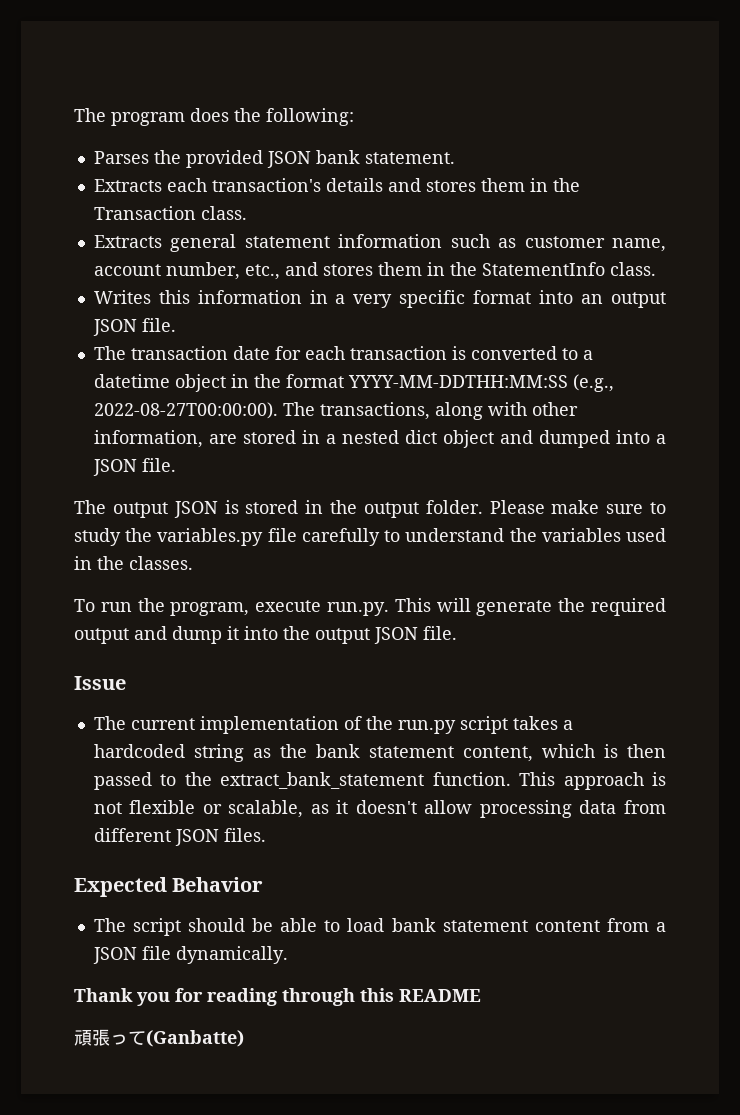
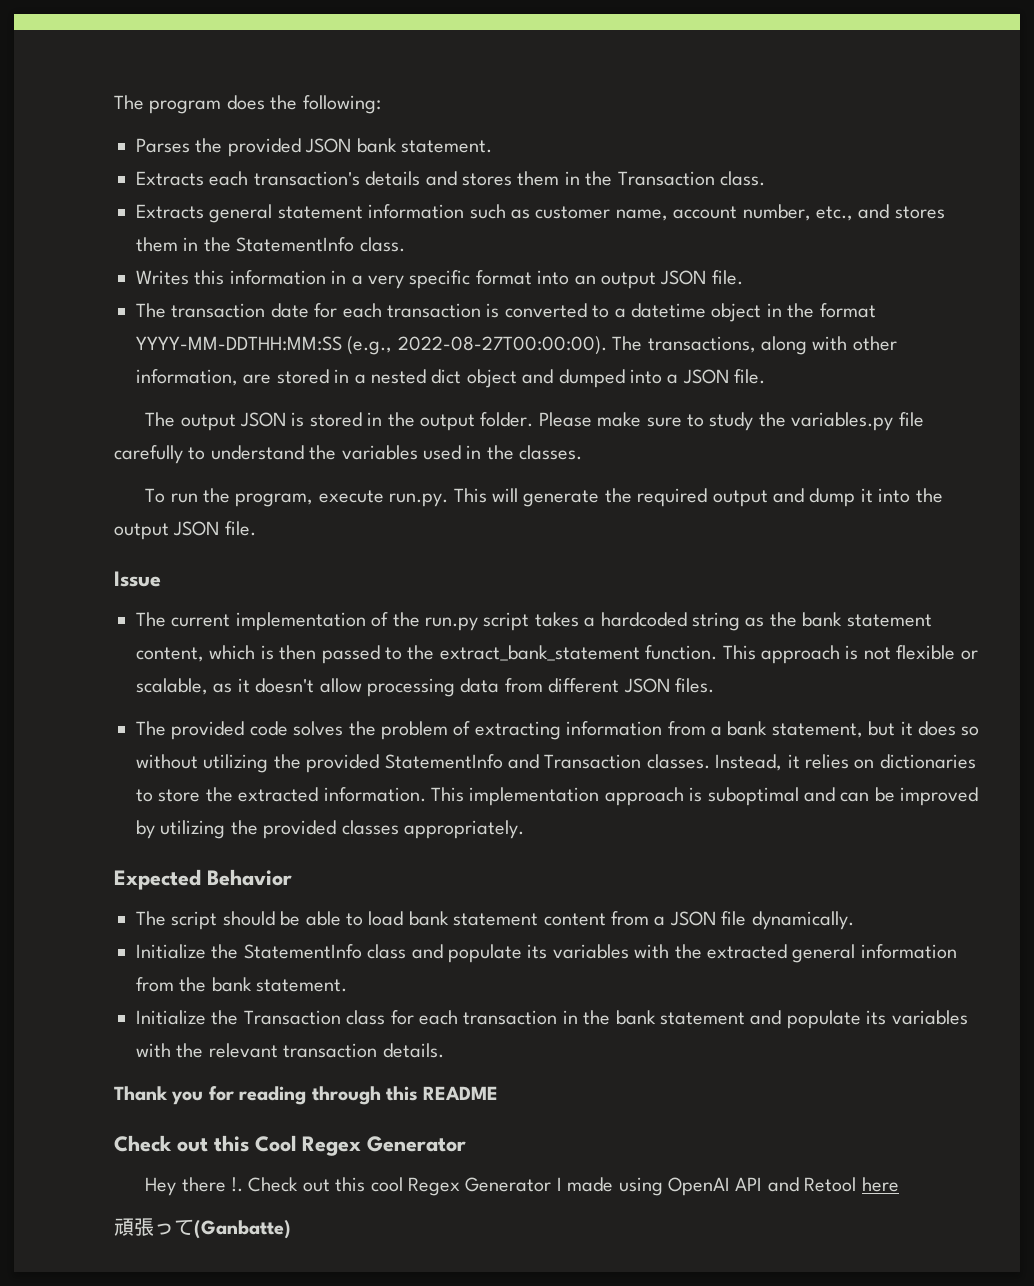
(266, 835) none -> [136,721,980,740] [136,754,976,773] [136,787,979,806] [136,820,524,839] // The provided code solves the problem of extracting information from a bank statement, but it does so without utilizing the provided StatementInfo and Transaction classes. Instead, it relies on dictionaries to store the extracted information. This implementation approach is suboptimal and can be improved by utilizing the provided classes appropriately.
(288, 955) none -> [136,944,957,963] [136,977,348,992] [136,1010,968,1029] [136,1043,444,1058] // Initialize the StatementInfo class and populate its variables with the extracted general information from the bank statement. // Initialize the Transaction class for each transaction in the bank statement and populate its variables with the relevant transaction details.
(481, 995) none -> [114,1135,466,1156] [145,1177,899,1196] // Check out this Cool Regex Generator // Hey there !. Check out this cool Regex Generator I made using OpenAI API and Retool here

